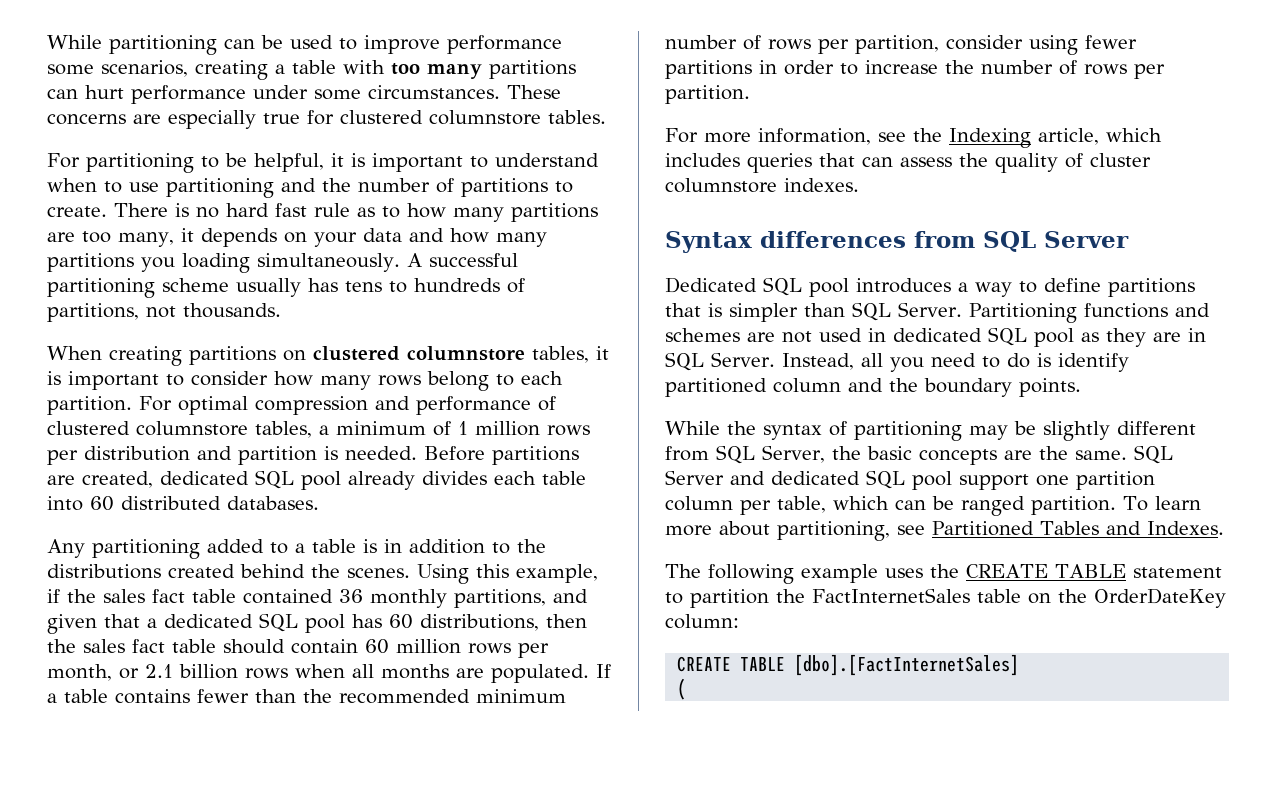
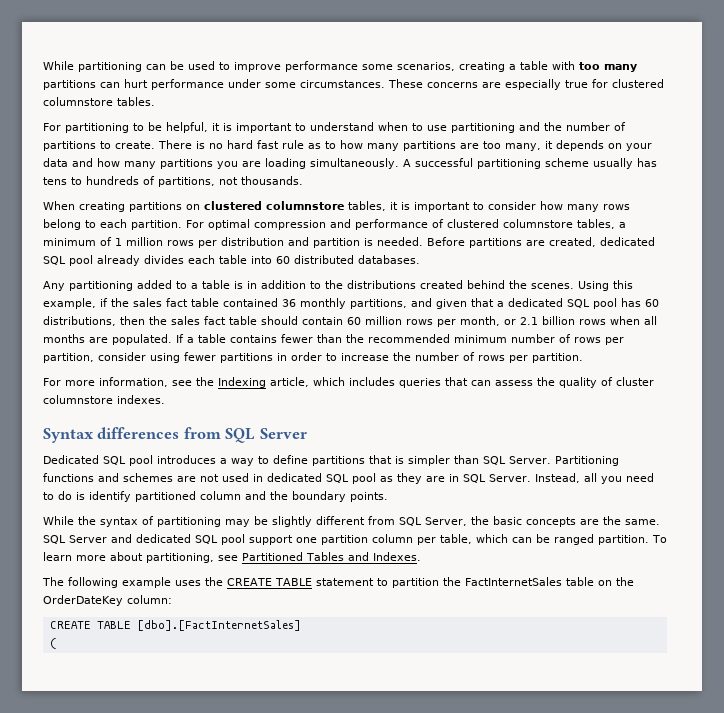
(175, 264) none -> [242,161,261,167] are

